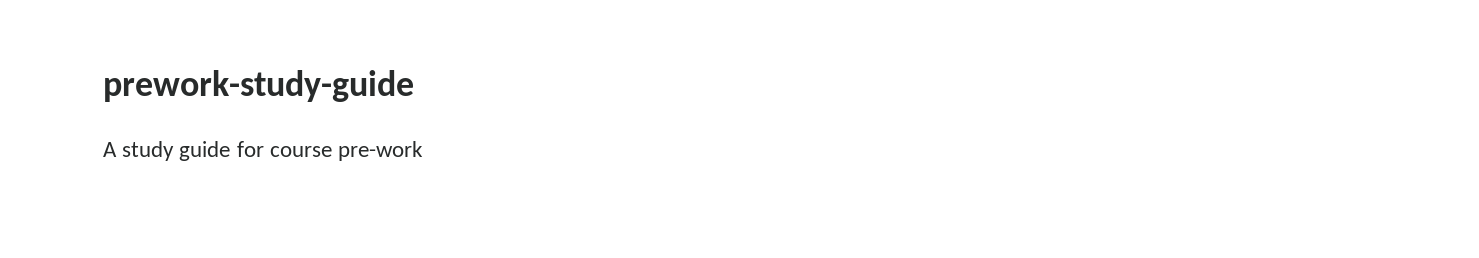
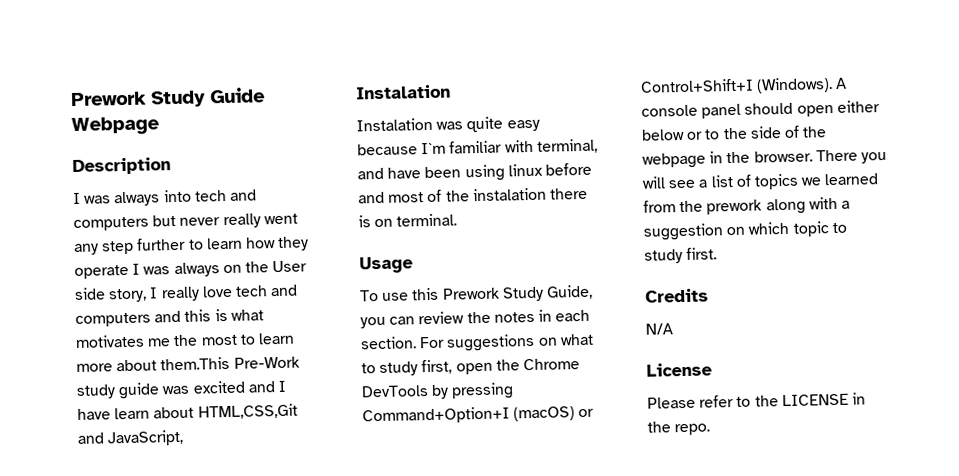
[103,70,414,102] [103,141,424,161] prework-study-guide // A study guide for course pre-work -> [71,87,265,108] [71,116,159,137] [72,157,171,176] [73,189,257,207] [73,213,298,231] [74,236,310,255] [74,260,308,279] [74,284,299,303] [75,308,264,327] [75,332,295,348] [76,356,300,372] [76,380,286,400] [77,403,298,420] [77,429,185,447] [355,84,451,100] [356,116,540,133] [357,138,598,156] [357,162,592,182] [358,187,588,204] [358,213,458,228] [359,256,413,274] [360,284,593,302] [360,309,591,329] [360,333,594,352] [361,358,580,376] [361,382,515,400] [362,406,595,425] [640,76,848,94] [641,100,880,119] [641,125,828,141] [642,149,887,169] [642,173,880,190] [643,196,850,215] [643,221,847,241] [644,247,718,264] [645,288,709,303] [645,323,673,335] [646,362,712,377] [647,392,866,409] [647,421,711,436] Prework Study Guide Webpage // Description // I was always into tech and computers but never really went any step further to learn how they operate I was always on the User side story, I really love tech and computers and this is what motivates me the most to learn more about them.This Pre-Work study guide was excited and I have learn about HTML,CSS,Git and JavaScript, // Instalation // Instalation was quite easy because I`m familiar with terminal, and have been using linux before and most of the instalation there is on terminal. // Usage // To use this Prework Study Guide, you can review the notes in each section. For suggestions on what to study first, open the Chrome DevTools by pressing Command+Option+I (macOS) or Control+Shift+I (Windows). A console panel should open either below or to the side of the webpage in the browser. There you will see a list of topics we learned from the prework along with a suggestion on which topic to study first. // Credits // N/A // License // Please refer to the LICENSE in the repo.

